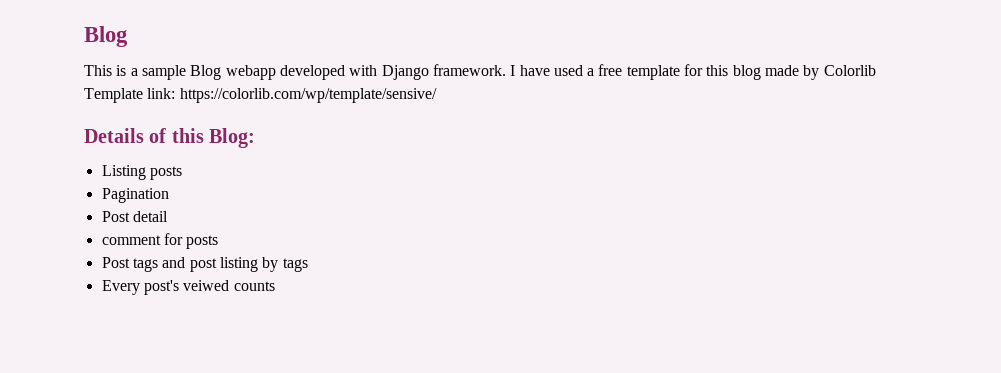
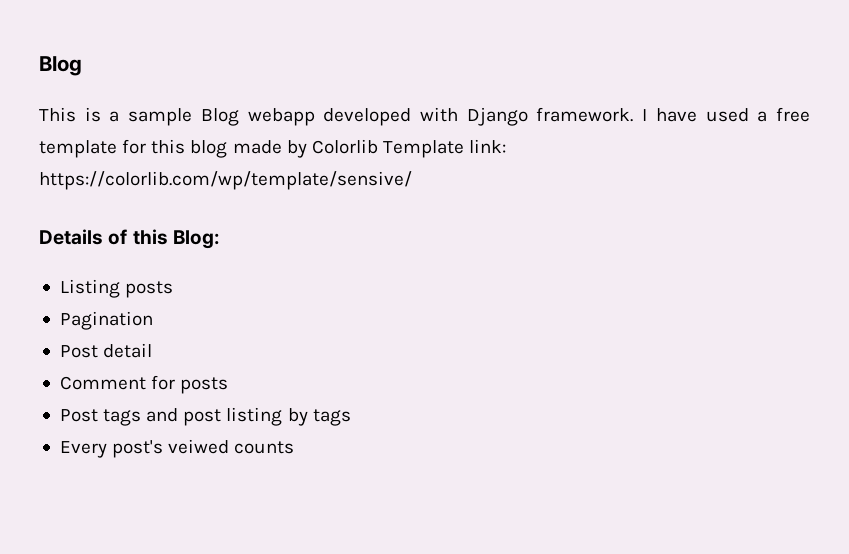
[101,235,161,245] comment -> [59,376,146,390] Comment

